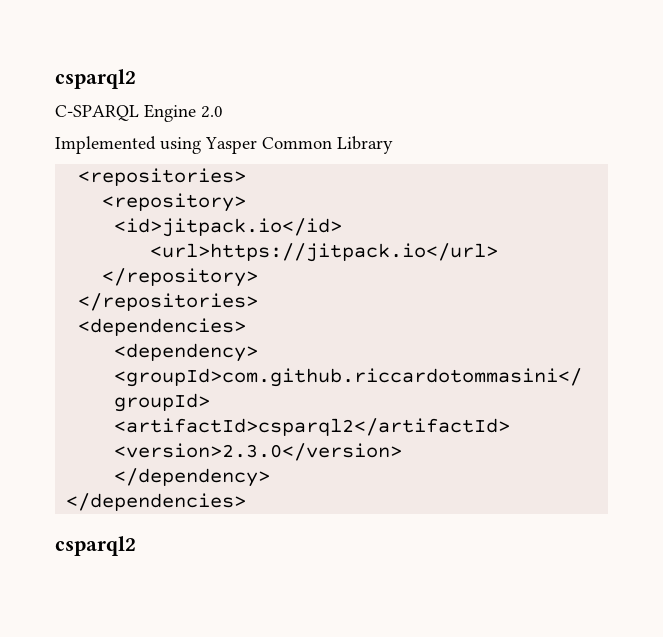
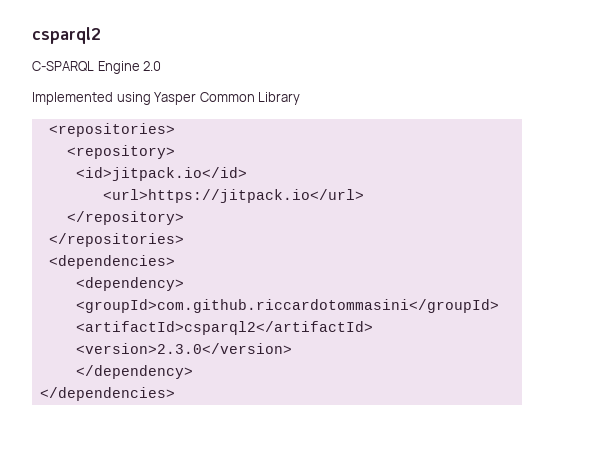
[55,536,136,556] // csparql2 -> (175, 394) none

